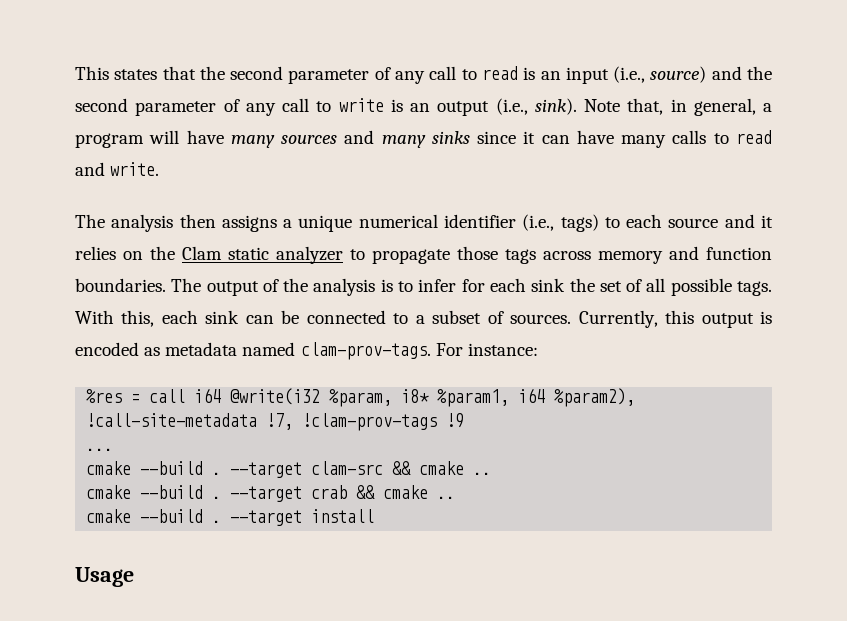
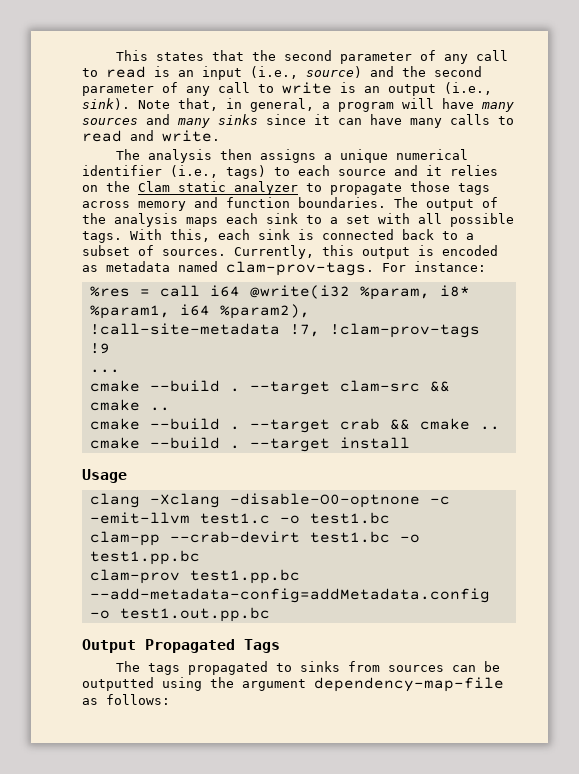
[380,278,643,292] is to infer for each sink the set of -> [186,213,410,227] maps each sink to a set with
[245,310,386,324] can be connected -> [298,229,434,240] is connected back
(134, 577) none -> [89,493,450,508] [89,512,390,524] [89,531,420,546] [89,550,200,565] [89,569,300,584] [89,588,490,603] [89,607,270,622] [82,639,280,653] [115,661,500,675] [82,677,504,692] [82,694,170,705] // clang -Xclang -disable-O0-optnone -c -emit-llvm test1.c -o test1.bc // clam-pp --crab-devirt test1.bc -o test1.pp.bc // clam-prov test1.pp.bc --add-metadata-config=addMetadata.config -o test1.out.pp.bc // Output Propagated Tags // The tags propagated to sinks from sources can be outputted using the argument dependency-map-file as follows:

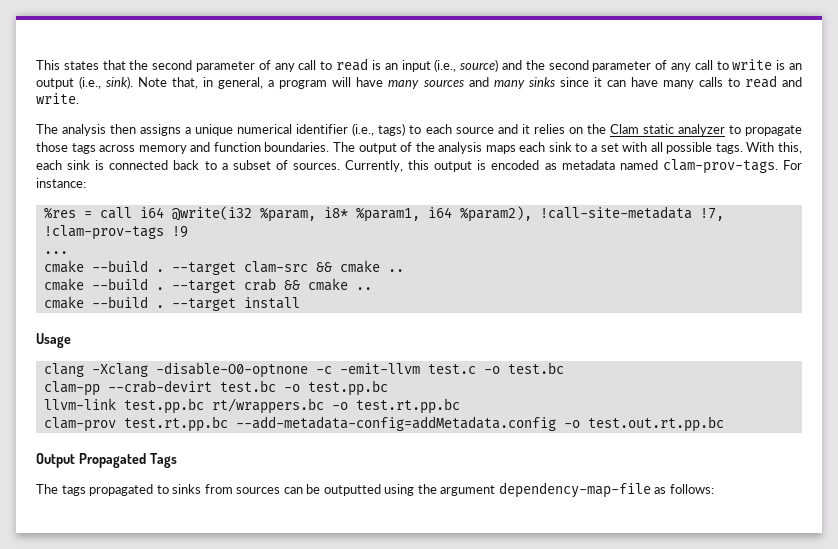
[199,512,390,524] test1.c -o test1.bc -> [427,362,564,374] test.c -o test.bc
[309,531,420,543] [89,550,200,565] test1.bc -o test1.pp.bc -> [219,380,388,396] [43,398,460,414] test.bc -o test.pp.bc // llvm-link test.pp.bc rt/wrappers.bc -o test.rt.pp.bc
[189,569,300,584] test1.pp.bc -> [123,416,228,432] test.rt.pp.bc
[119,607,270,622] test1.out.pp.bc -> [587,416,724,432] test.out.rt.pp.bc

